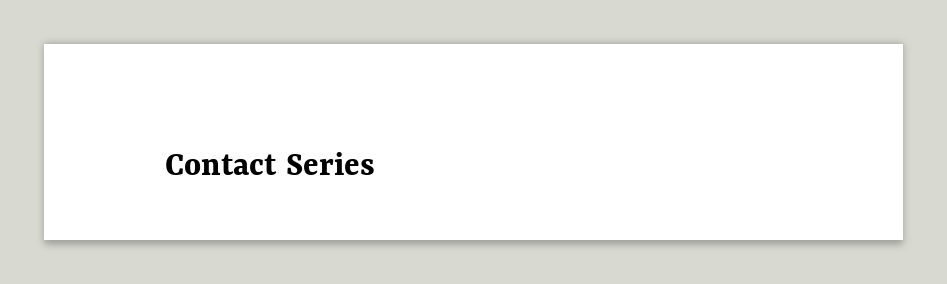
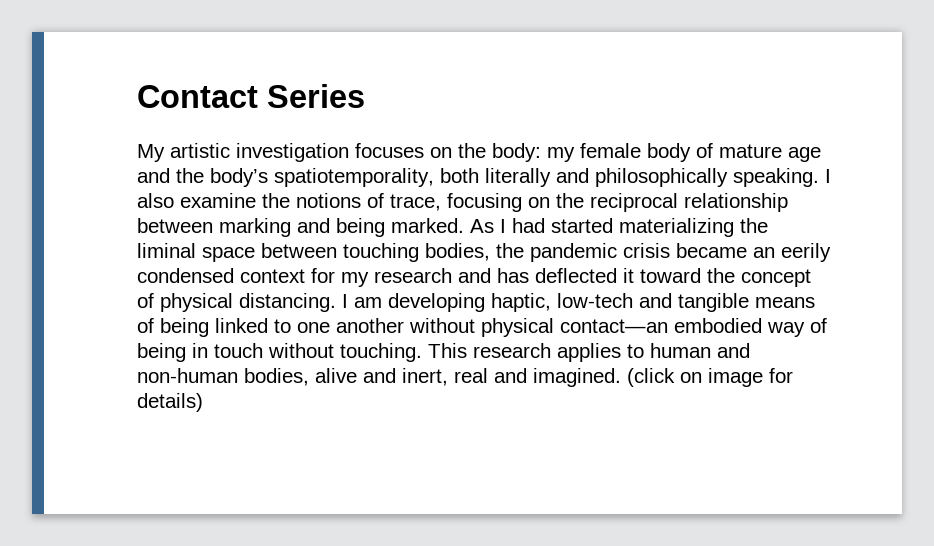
(375, 163) none -> [137,143,821,162] [137,168,831,187] [137,193,788,212] [137,218,768,237] [137,243,831,262] [137,268,811,287] [137,293,815,312] [137,318,827,337] [137,343,750,362] [137,368,793,387] [137,393,203,412] // My artistic investigation focuses on the body: my female body of mature age and the body’s spatiotemporality, both literally and philosophically speaking. I also examine the notions of trace, focusing on the reciprocal relationship between marking and being marked. As I had started materializing the liminal space between touching bodies, the pandemic crisis became an eerily condensed context for my research and has deflected it toward the concept of physical distancing. I am developing haptic, low-tech and tangible means of being linked to one another without physical contact—an embodied way of being in touch without touching. This research applies to human and non-human bodies, alive and inert, real and imagined. (click on image for details)

